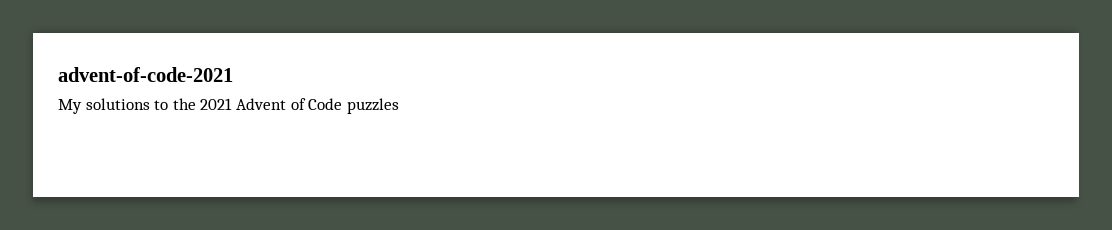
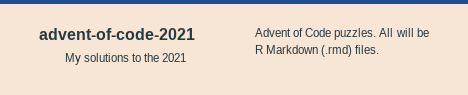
[346,98,399,114] puzzles -> [334,28,429,40] [255,45,380,57] puzzles. All will be R Markdown (.rmd) files.

